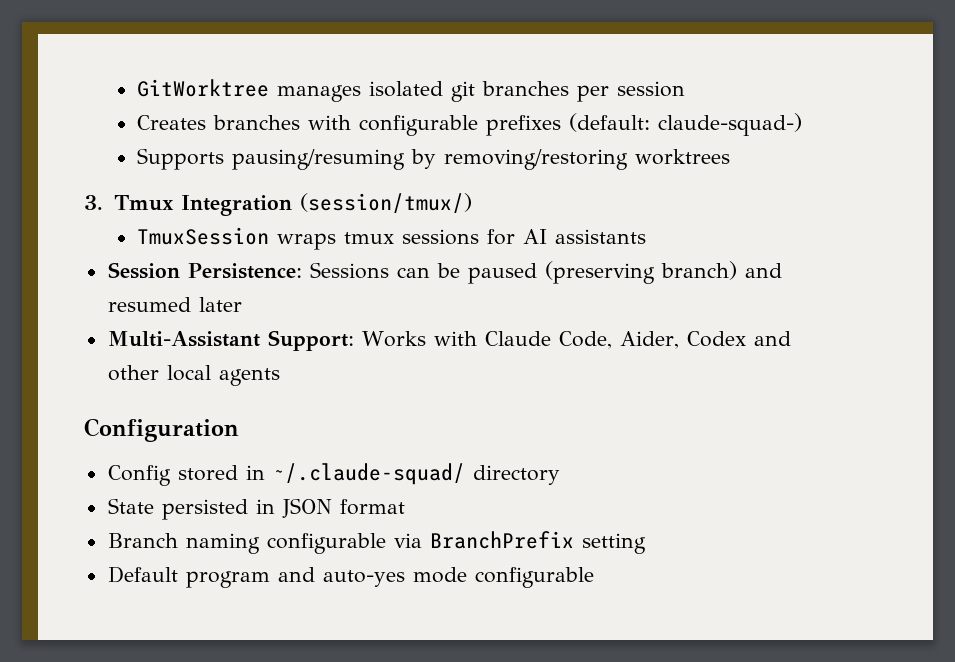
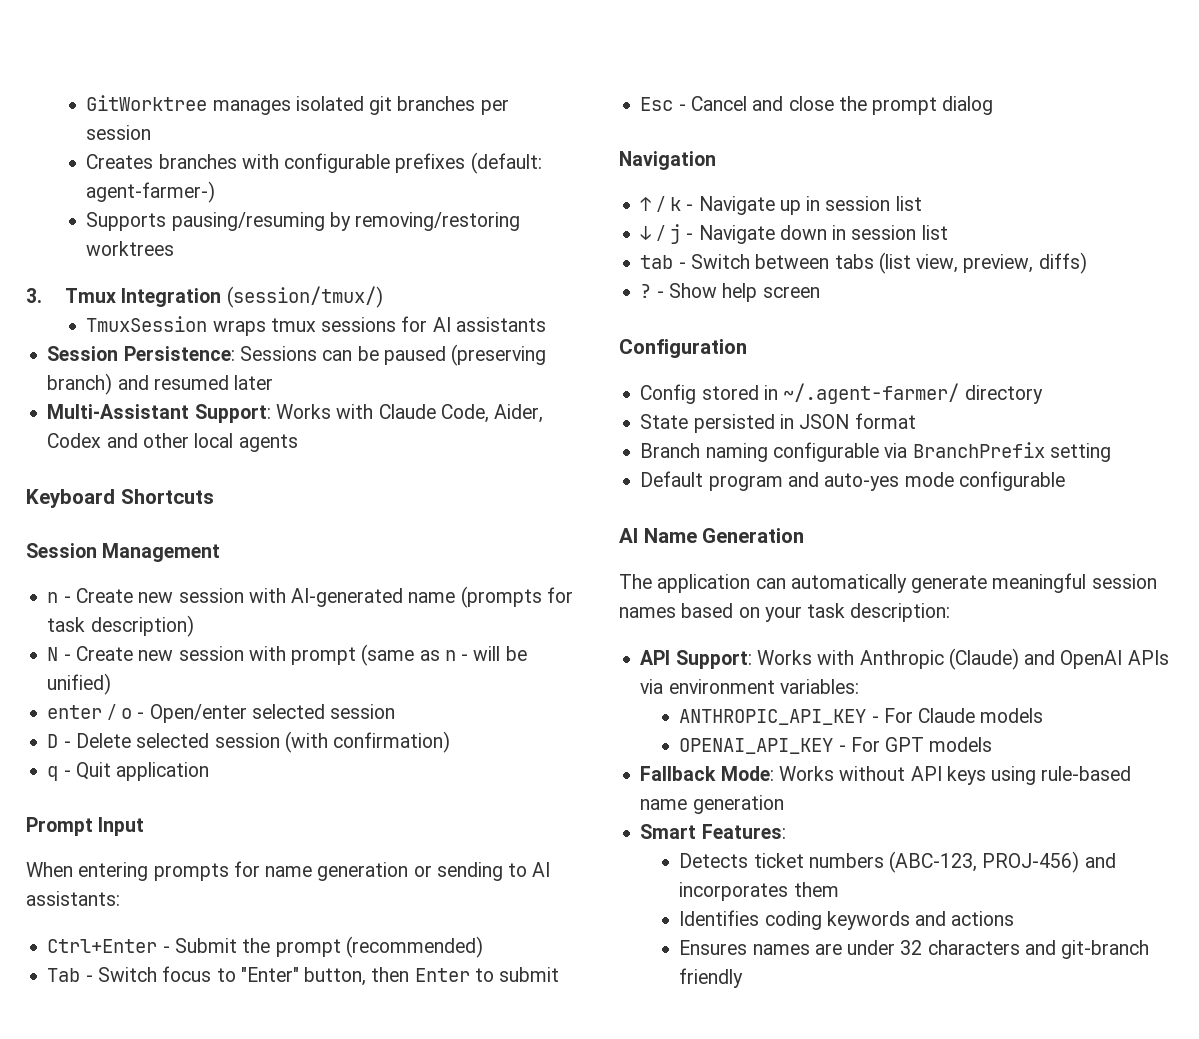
[657,113,802,136] claude-squad-) -> [86,181,216,203] agent-farmer-)
(280, 377) none -> [26,489,214,508] [26,543,221,562] [47,586,573,608] [47,615,194,637] [47,644,527,666] [47,673,112,695] [47,704,396,723] [47,731,451,753] [47,762,210,781] [26,817,145,836] [26,861,551,881] [26,891,120,906] [47,936,483,958] [47,966,560,986] [640,96,994,115] [619,151,716,170] [640,196,922,215] [640,224,948,244] [640,252,1087,274] [640,283,820,302] // Keyboard Shortcuts // Session Management // n - Create new session with AI-generated name (prompts for task description) // N - Create new session with prompt (same as n - will be unified) // enter / o - Open/enter selected session // D - Delete selected session (with confirmation) // q - Quit application // Prompt Input // When entering prompts for name generation or sending to AI assistants: // Ctrl+Enter - Submit the prompt (recommended) // Tab - Switch focus to "Enter" button, then Enter to submit // Esc - Cancel and close the prompt dialog // Navigation // ↑ / k - Navigate up in session list // ↓ / j - Navigate down in session list // tab - Switch between tabs (list view, preview, diffs) // ? - Show help screen
[272,463,465,485] ~/.claude-squad/ -> [783,383,960,404] ~/.agent-farmer/
(594, 577) none -> [619,528,805,543] [619,573,1157,593] [619,603,951,622] [640,648,1169,670] [640,679,859,694] [679,708,1044,725] [679,737,993,754] [640,766,1132,785] [640,795,784,814] [640,824,786,839] [679,851,1116,873] [679,882,839,901] [679,910,1015,930] [679,940,1150,959] [679,968,744,988] // AI Name Generation // The application can automatically generate meaningful session names based on your task description: // API Support: Works with Anthropic (Claude) and OpenAI APIs via environment variables: // ANTHROPIC_API_KEY - For Claude models // OPENAI_API_KEY - For GPT models // Fallback Mode: Works without API keys using rule-based name generation // Smart Features: // Detects ticket numbers (ABC-123, PROJ-456) and incorporates them // Identifies coding keywords and actions // Ensures names are under 32 characters and git-branch friendly

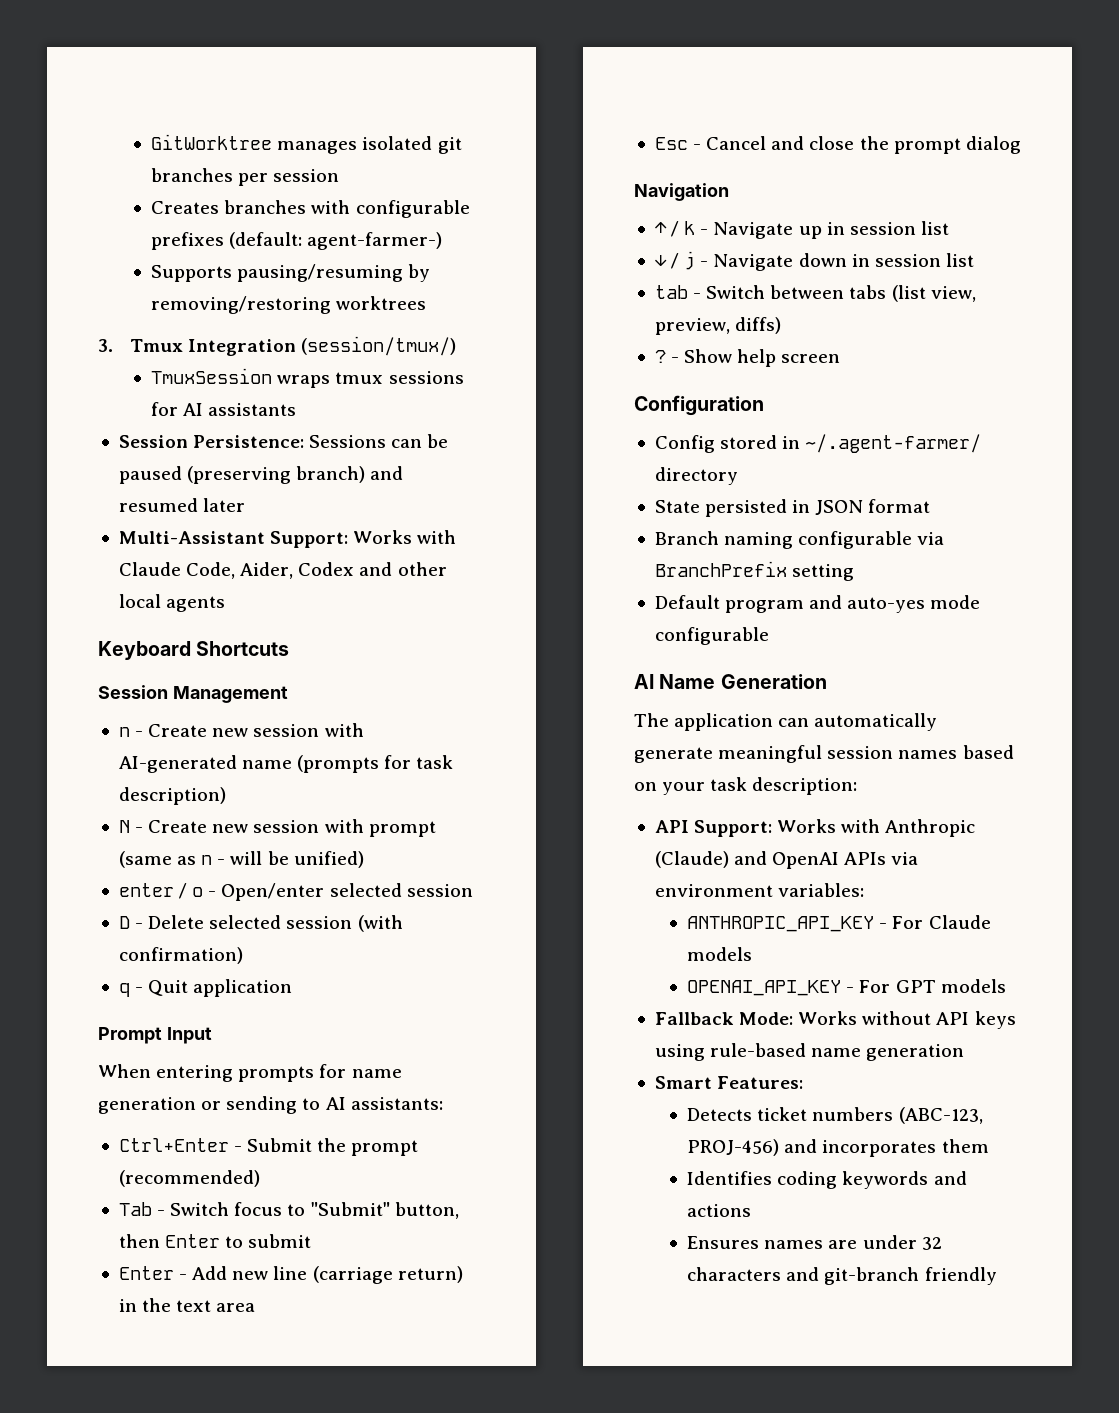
[240,967,299,982] "Enter" -> [310,1202,390,1216] "Submit"
(560, 974) none -> [118,1266,463,1284] [118,1298,256,1312] // Enter - Add new line (carriage return) in the text area

